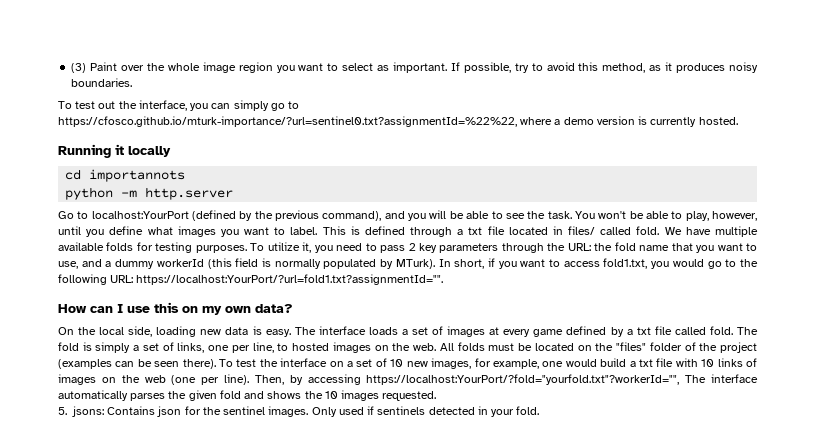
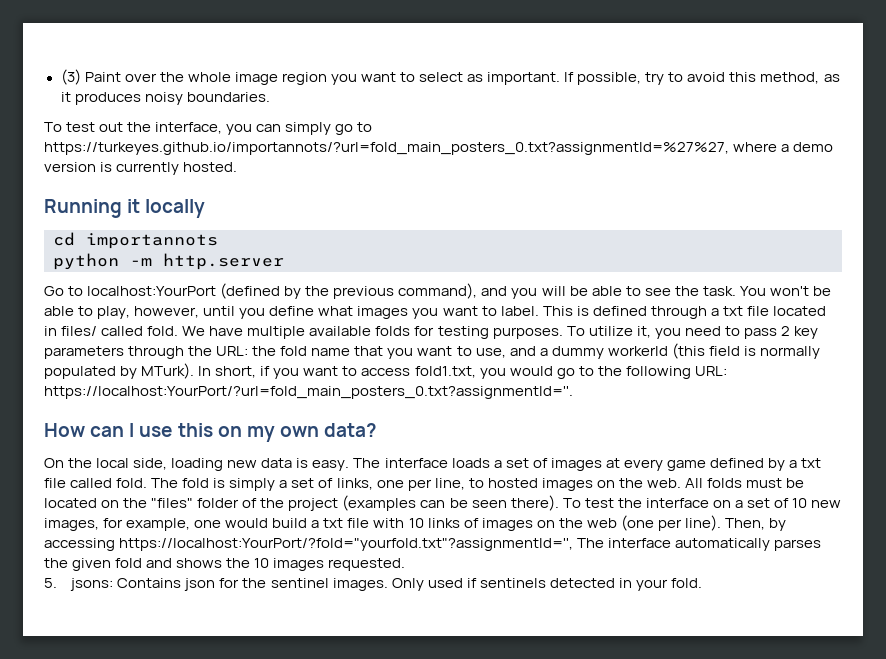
[58,116,517,127] https://cfosco.github.io/mturk-importance/?url=sentinel0.txt?assignmentId=%22%22, -> [44,142,729,155] https://turkeyes.github.io/importannots/?url=fold_main_posters_0.txt?assignmentId=%27%27,
[136,274,444,285] https://localhost:YourPort/?url=fold1.txt?assignmentId="". -> [44,386,573,399] https://localhost:YourPort/?url=fold_main_posters_0.txt?assignmentId=''.
[366,374,680,385] https://localhost:YourPort/?fold="yourfold.txt"?workerId="", -> [119,538,574,551] https://localhost:YourPort/?fold="yourfold.txt"?assignmentId='',

